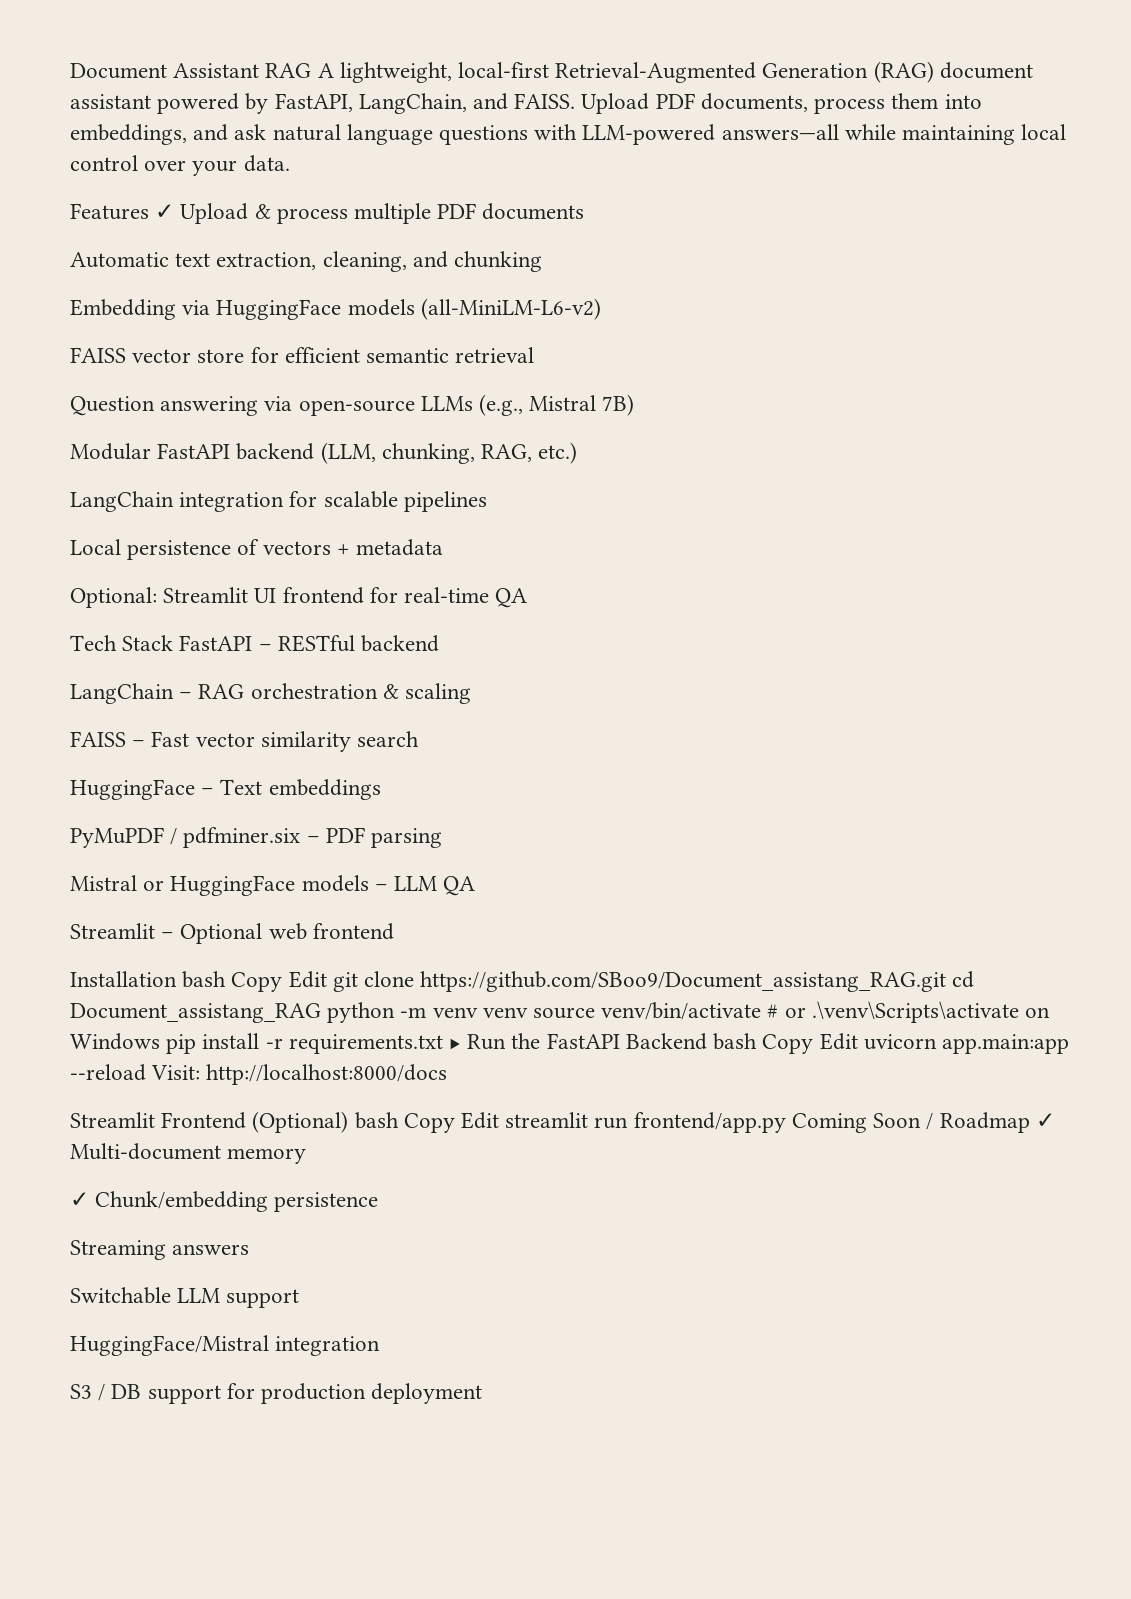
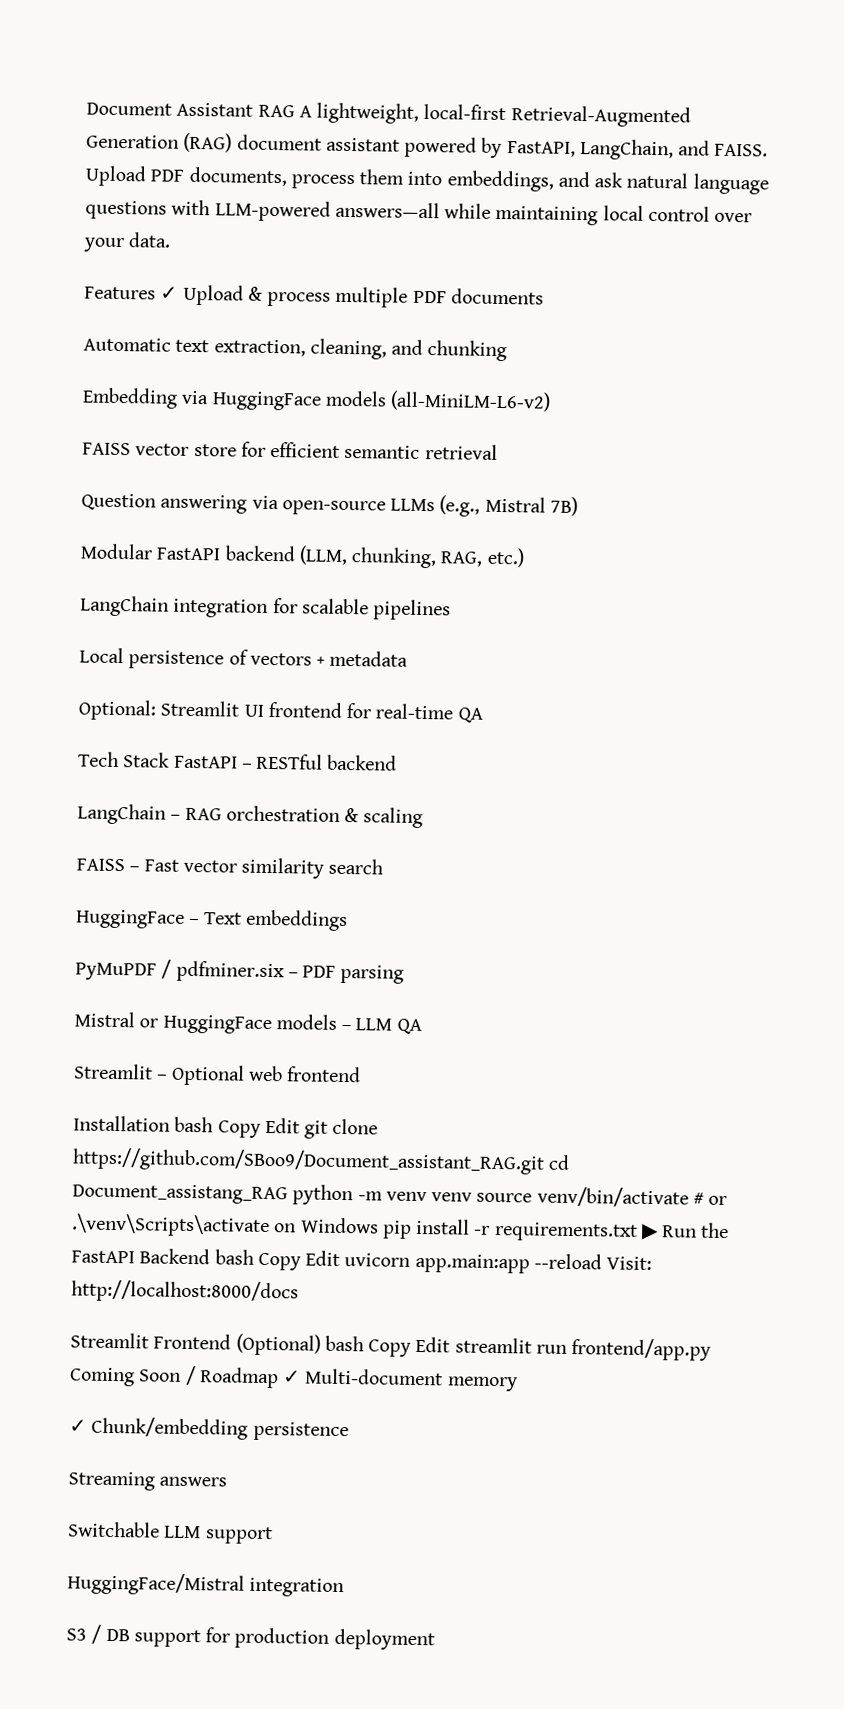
[420,971,947,992] https://github.com/SBoo9/Document_assistang_RAG.git -> [72,1147,545,1175] https://github.com/SBoo9/Document_assistant_RAG.git

